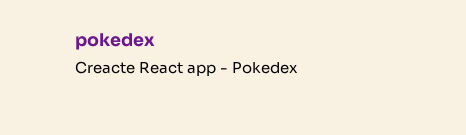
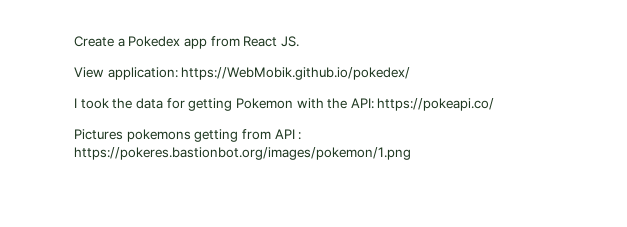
[75,33,155,50] [75,61,299,76] pokedex // Creacte React app - Pokedex -> [74,36,299,49] [74,67,411,80] [74,98,495,111] [74,129,302,142] [74,147,411,160] Create a Pokedex app from React JS. // View application: https://WebMobik.github.io/pokedex/ // I took the data for getting Pokemon with the API: https://pokeapi.co/ // Pictures pokemons getting from API : https://pokeres.bastionbot.org/images/pokemon/1.png

